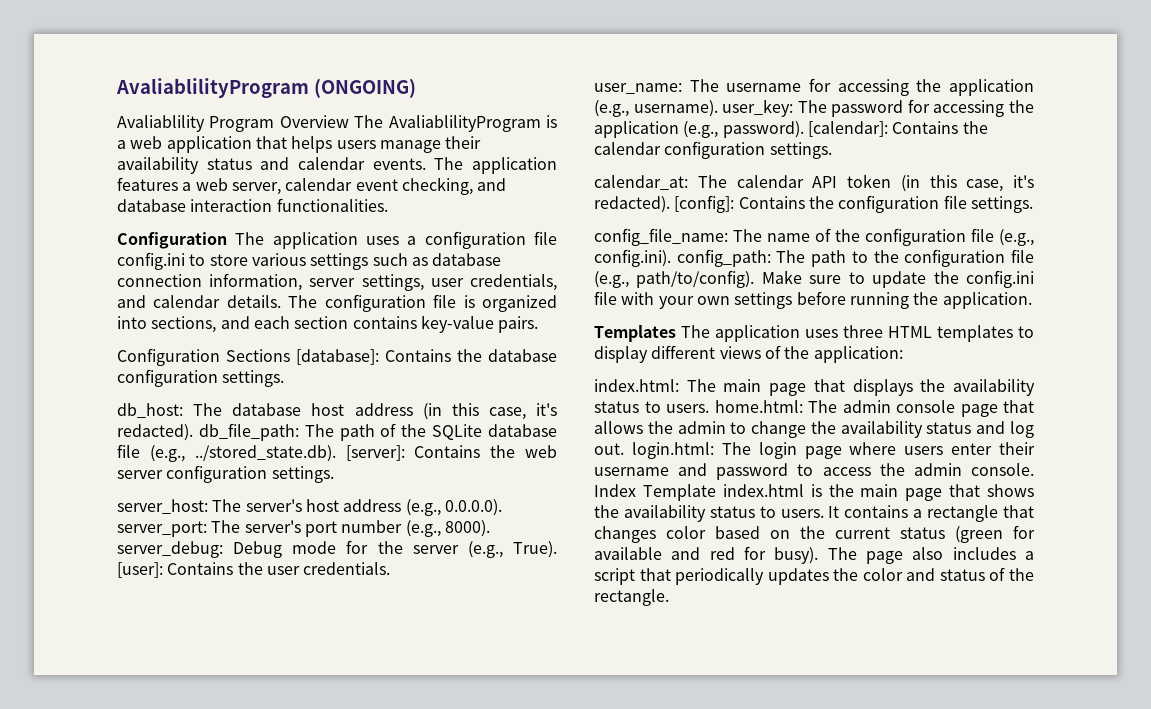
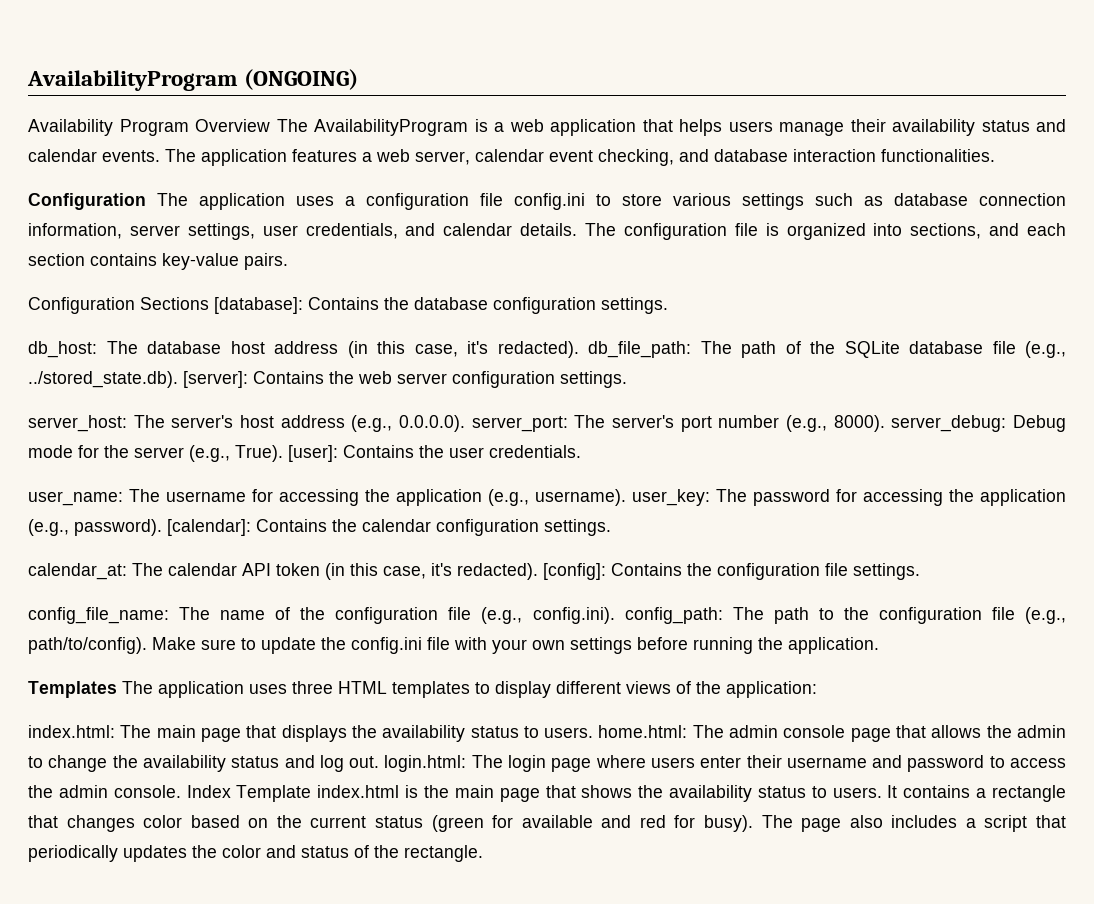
[116,78,309,98] AvaliablilityProgram -> [27,70,238,91] AvailabilityProgram
[117,115,205,132] Avaliablility -> [28,119,113,136] Availability
[388,115,541,132] AvaliablilityProgram -> [314,119,468,136] AvailabilityProgram

